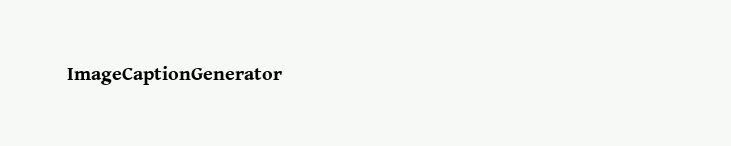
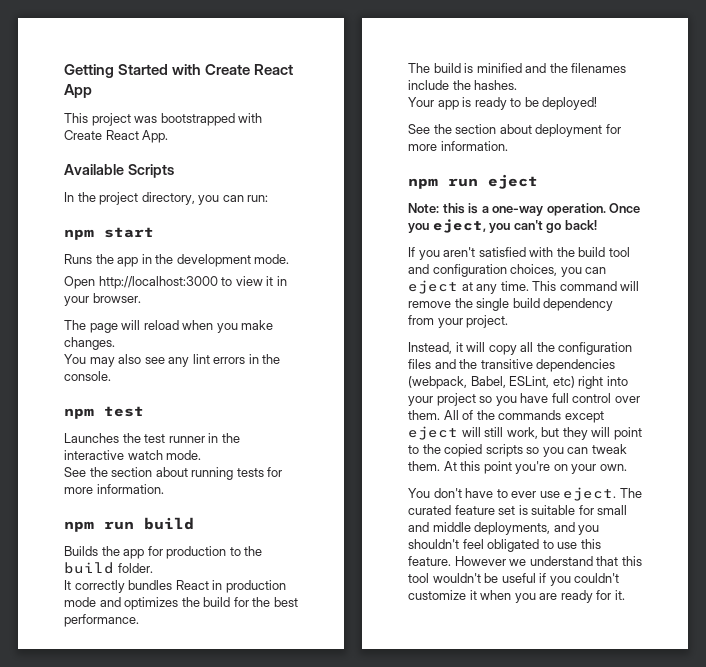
[67,66,282,85] ImageCaptionGenerator -> [64,64,294,78] [64,84,92,98] [64,113,263,126] [64,130,169,143] [64,164,174,178] [64,192,269,205] [64,227,154,240] [64,254,290,267] [64,276,287,289] [64,293,141,306] [64,320,274,333] [64,337,115,350] [64,354,281,367] [64,371,111,381] [64,406,144,419] [64,433,240,443] [64,450,202,460] [64,467,283,480] [64,484,164,494] [64,517,194,532] [64,546,263,559] [64,562,153,574] [64,580,286,593] [64,597,298,610] [64,614,139,627] [408,63,627,73] [408,80,518,90] [408,97,598,110] [408,124,621,137] [408,141,508,151] [408,174,538,189] [408,203,641,216] [408,219,597,233] [408,247,630,260] [408,264,607,277] [408,280,640,294] [408,298,614,311] [408,315,509,328] [408,342,633,355] [408,359,616,372] [408,376,628,389] [408,393,640,406] [408,410,604,423] [408,426,642,440] [408,444,627,457] [408,461,627,474] [408,487,642,501] [408,505,628,515] [408,522,600,535] [408,539,601,552] [408,556,642,566] [408,573,620,586] [408,590,625,603] Getting Started with Create React App // This project was bootstrapped with Create React App. // Available Scripts // In the project directory, you can run: // npm start // Runs the app in the development mode. // Open http://localhost:3000 to view it in your browser. // The page will reload when you make changes. // You may also see any lint errors in the console. // npm test // Launches the test runner in the interactive watch mode. // See the section about running tests for more information. // npm run build // Builds the app for production to the build folder. // It correctly bundles React in production mode and optimizes the build for the best performance. // The build is minified and the filenames include the hashes. // Your app is ready to be deployed! // See the section about deployment for more information. // npm run eject // Note: this is a one-way operation. Once you eject, you can't go back! // If you aren't satisfied with the build tool and configuration choices, you can eject at any time. This command will remove the single build dependency from your project. // Instead, it will copy all the configuration files and the transitive dependencies (webpack, Babel, ESLint, etc) right into your project so you have full control over them. All of the commands except eject will still work, but they will point to the copied scripts so you can tweak them. At this point you're on your own. // You don't have to ever use eject. The curated feature set is suitable for small and middle deployments, and you shouldn't feel obligated to use this feature. However we understand that this tool wouldn't be useful if you couldn't customize it when you are ready for it.

